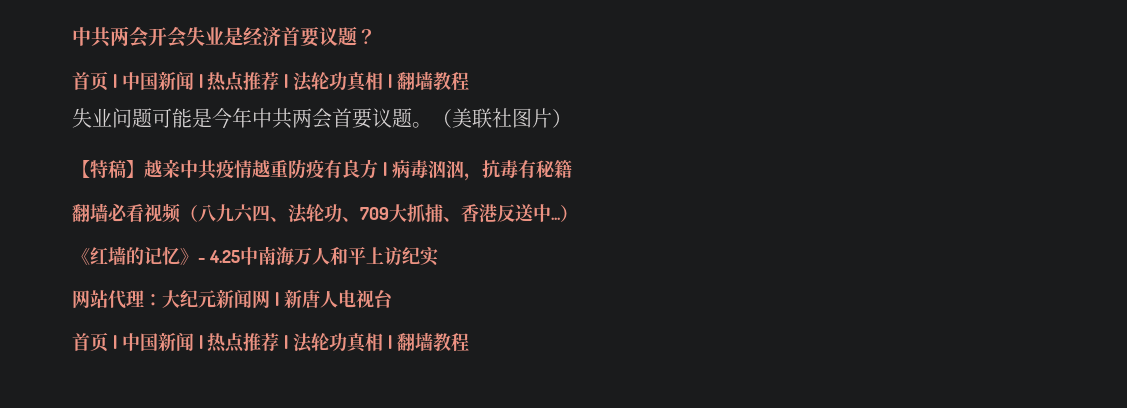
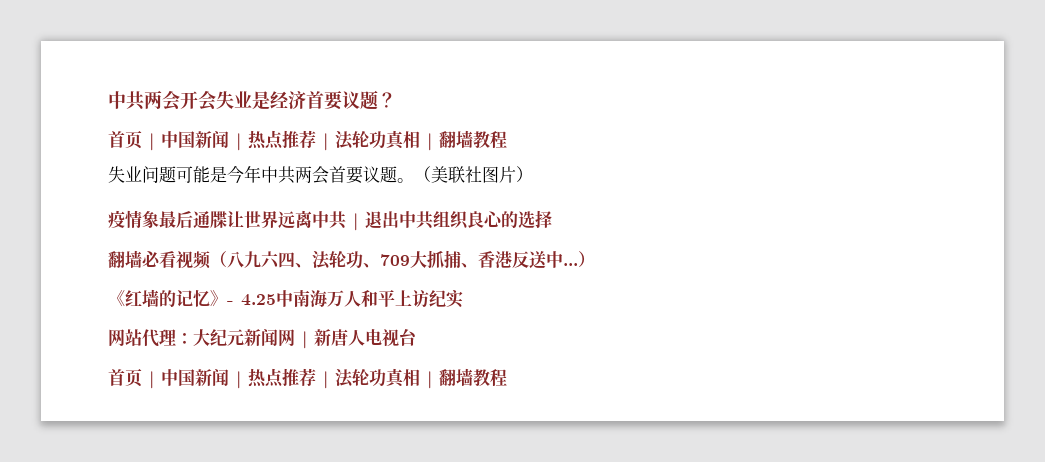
[72,159,572,181] 【特稿】越亲中共疫情越重防疫有良方 | 病毒汹汹，抗毒有秘籍 -> [108,210,552,231] 疫情象最后通牒让世界远离中共 | 退出中共组织良心的选择

